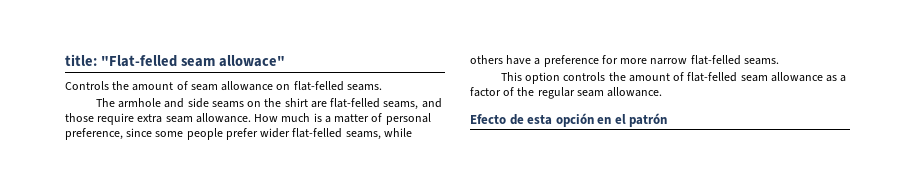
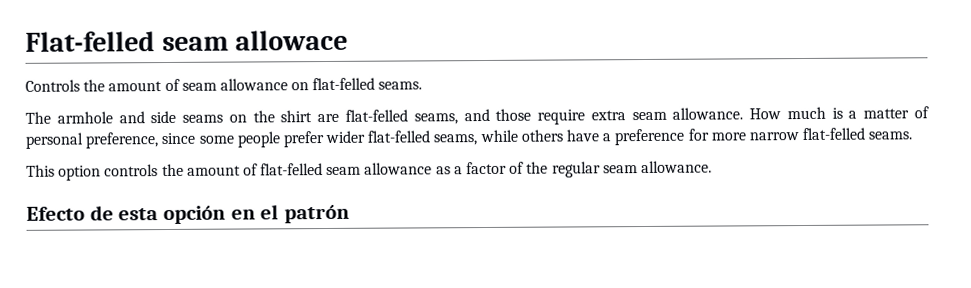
[65,54,285,67] title: "Flat-felled seam allowace" -> [25,29,349,52] Flat-felled seam allowace

